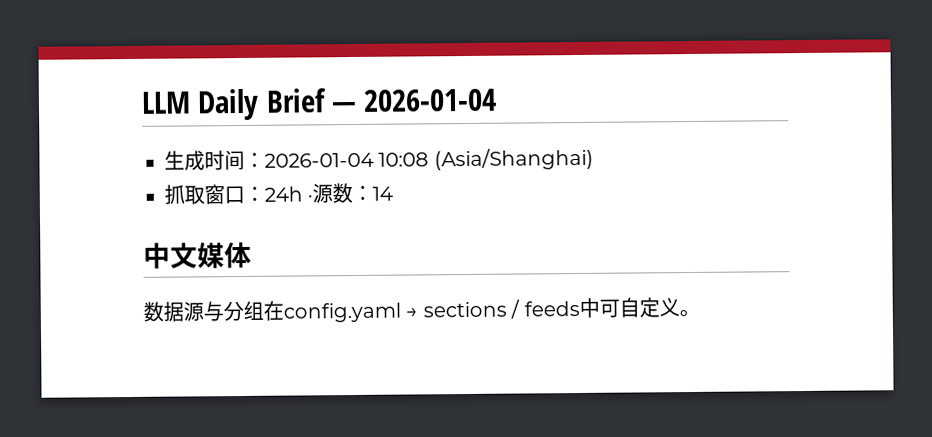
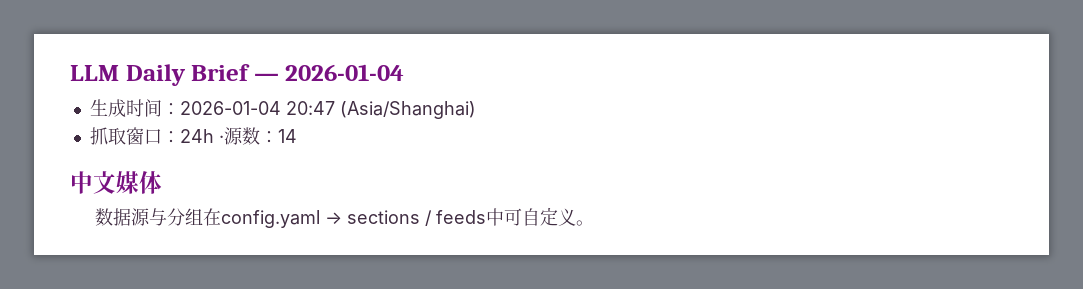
[378,152,430,167] 10:08 -> [285,101,335,115] 20:47

